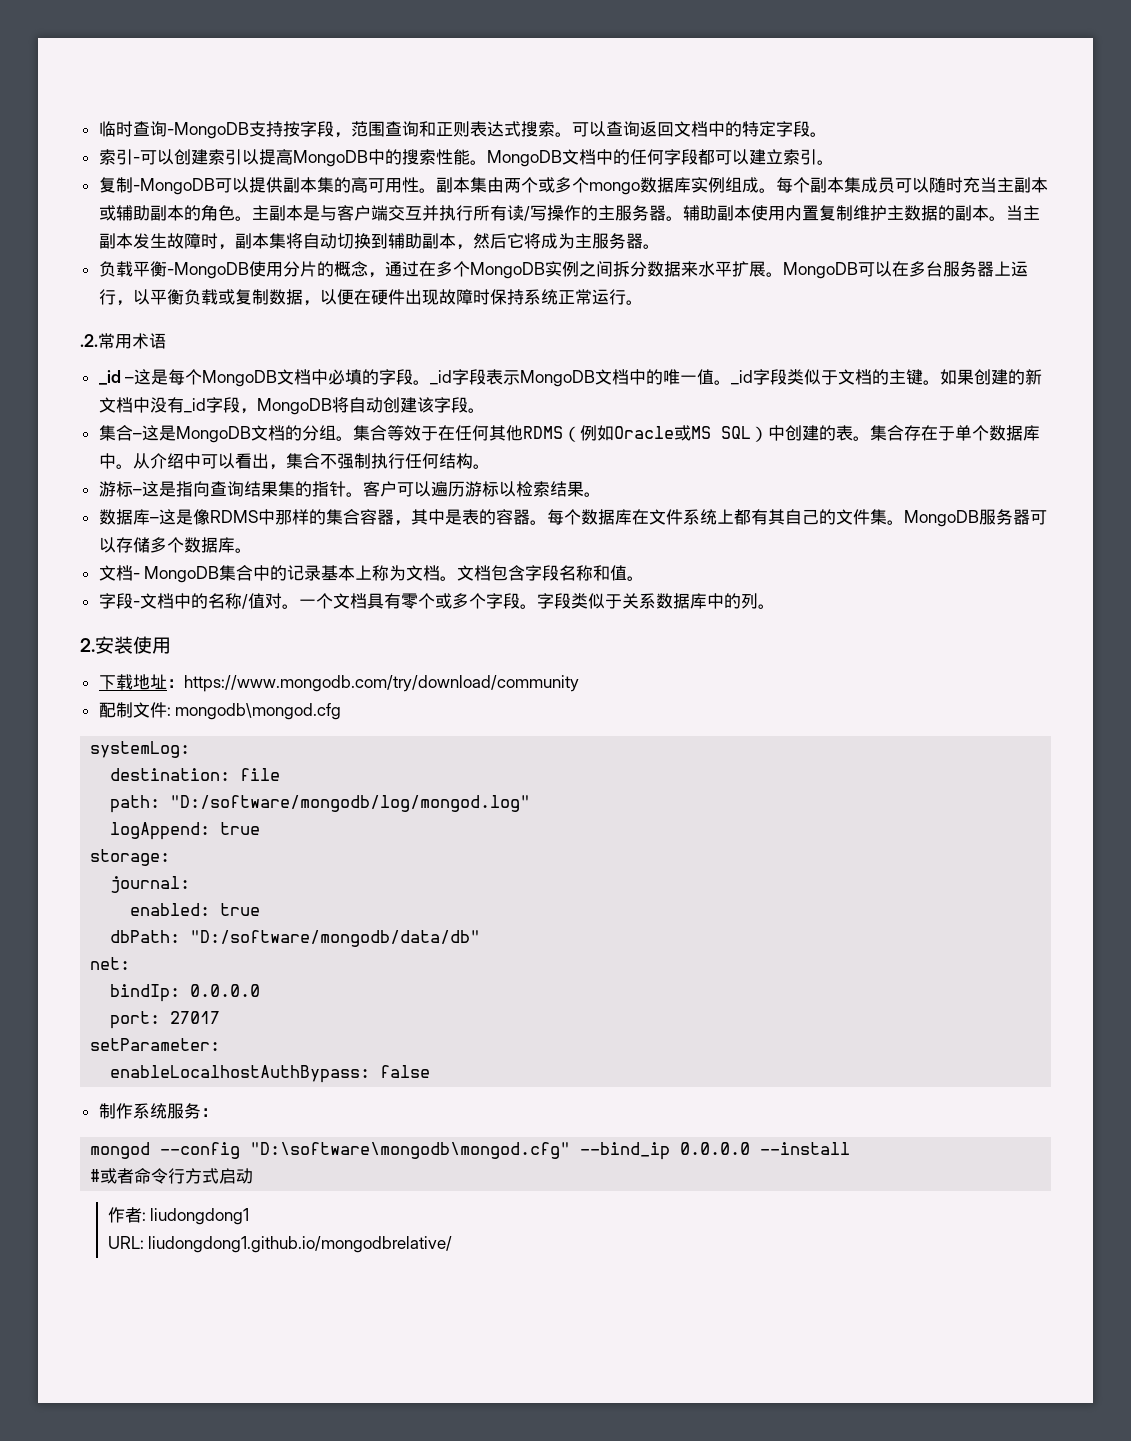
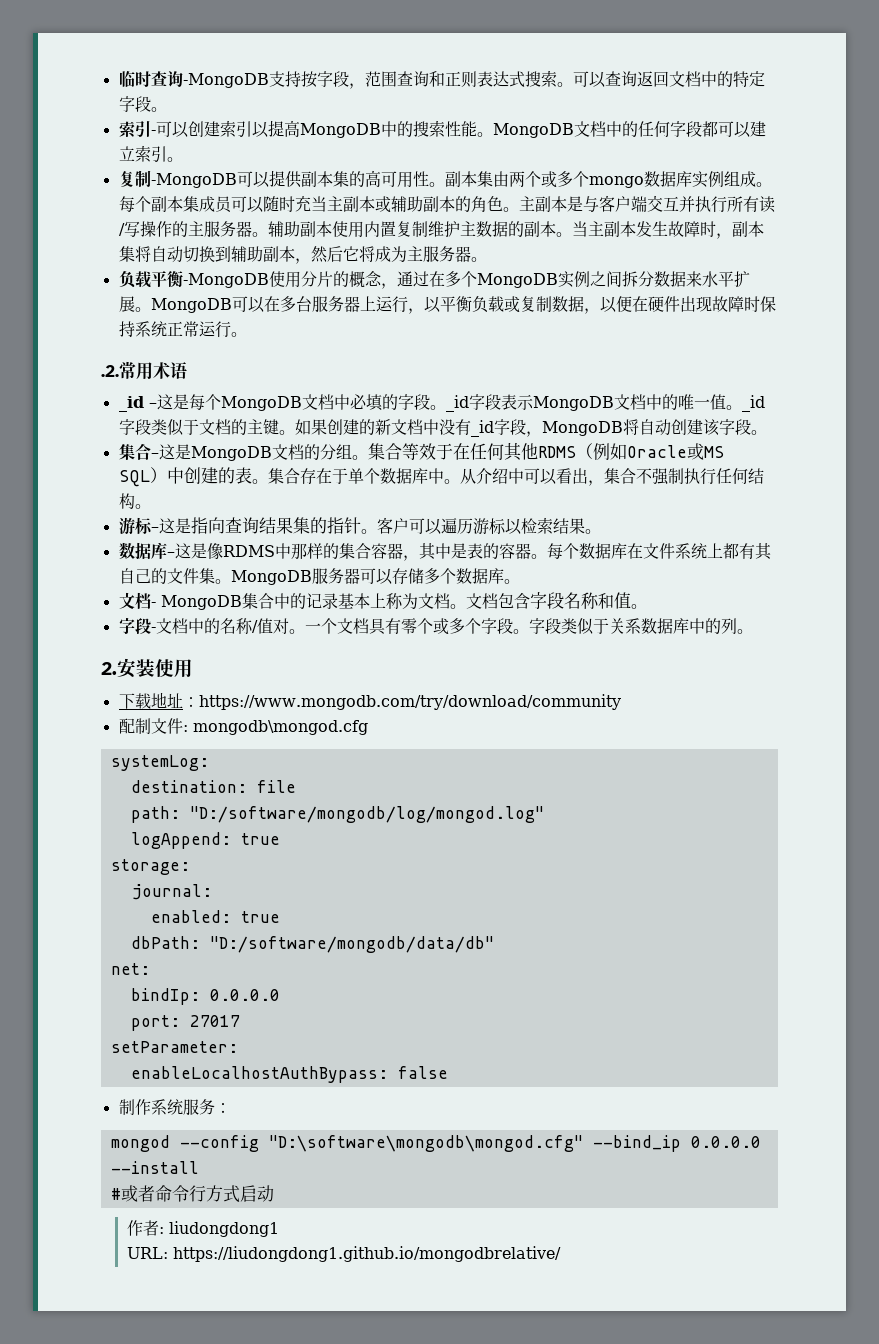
[148,1236,453,1253] liudongdong1.github.io/mongodbrelative/ -> [172,1246,561,1262] https://liudongdong1.github.io/mongodbrelative/

